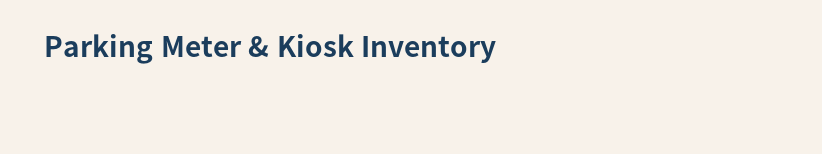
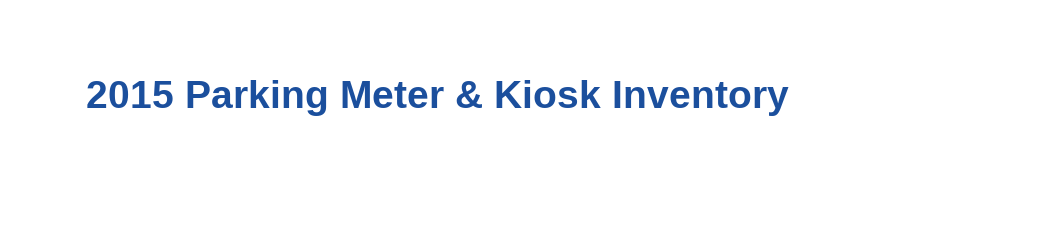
(44, 49) none -> [86,81,174,108] 2015

